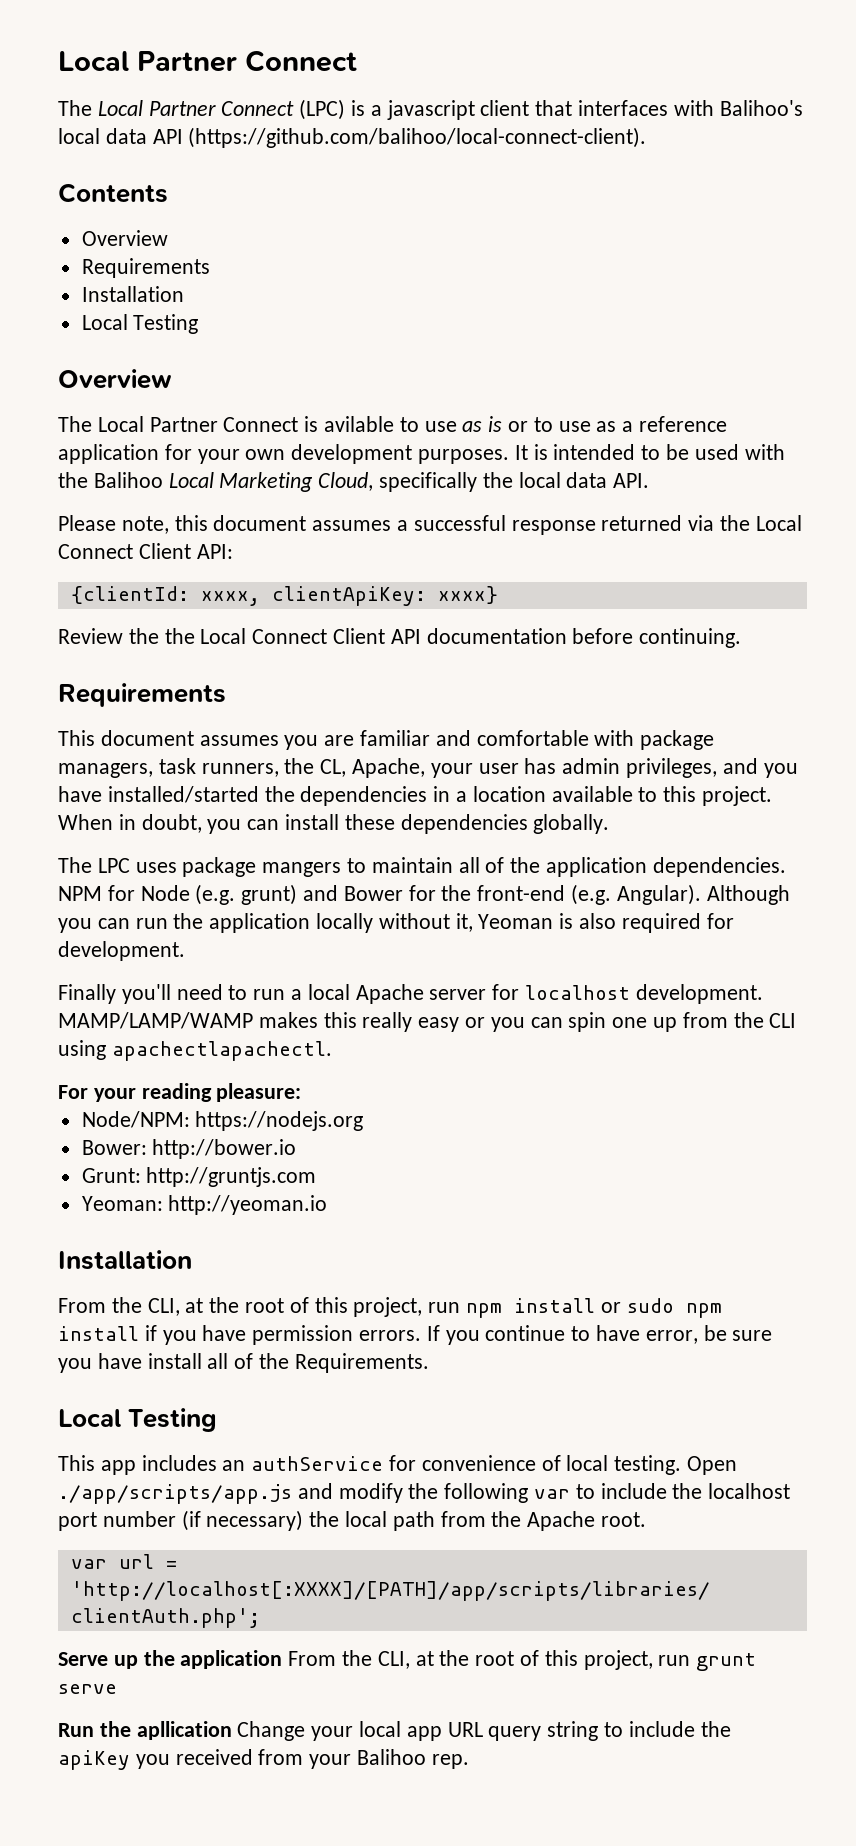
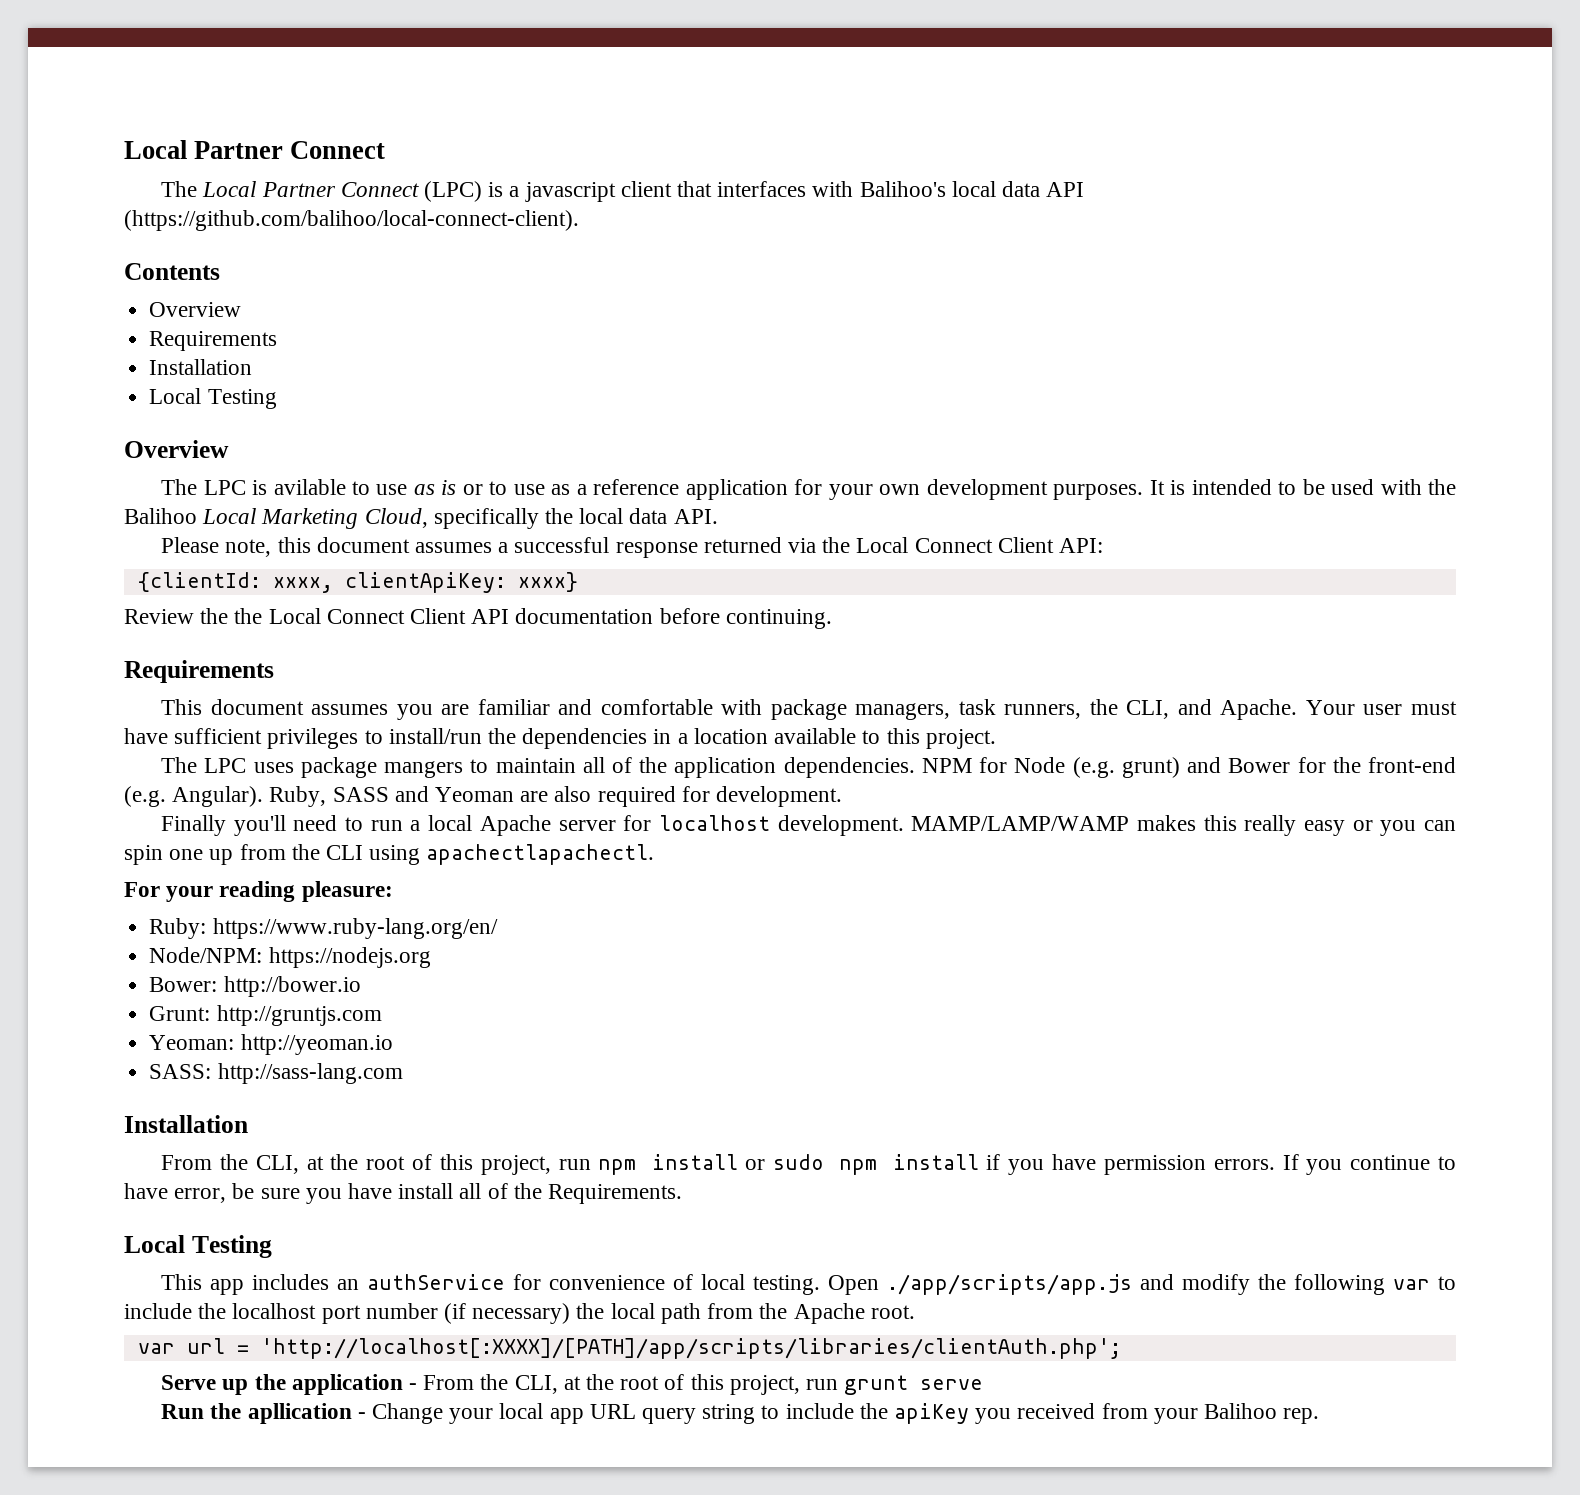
[97,416,299,432] Local Partner Connect -> [203,480,246,495] LPC
[320,758,798,778] [58,786,259,803] CL, Apache, your user has admin privileges, and you have installed/started -> [1126,699,1458,720] [124,728,482,749] CLI, and Apache. Your user must have sufficient privileges to install/run
[58,814,610,834] When in doubt, you can install these dependencies globally. -> (996, 739) none
[706,885,790,905] [58,913,574,933] Although you can run the application locally without it, Yeoman is -> [269,786,549,807] Ruby, SASS and Yeoman are
(302, 1092) none -> [149,918,498,939] // Ruby: https://www.ruby-lang.org/en/
(328, 1205) none -> [149,1063,403,1084] // SASS: http://sass-lang.com
(283, 1659) none -> [408,1383,417,1390] -
(232, 1730) none -> [357,1412,366,1419] -

